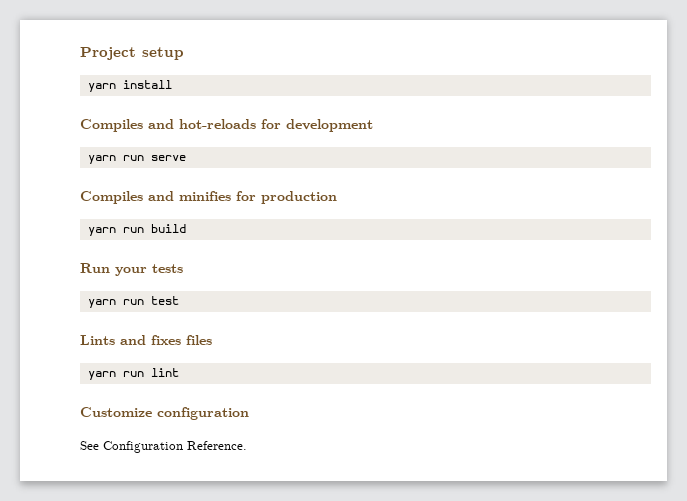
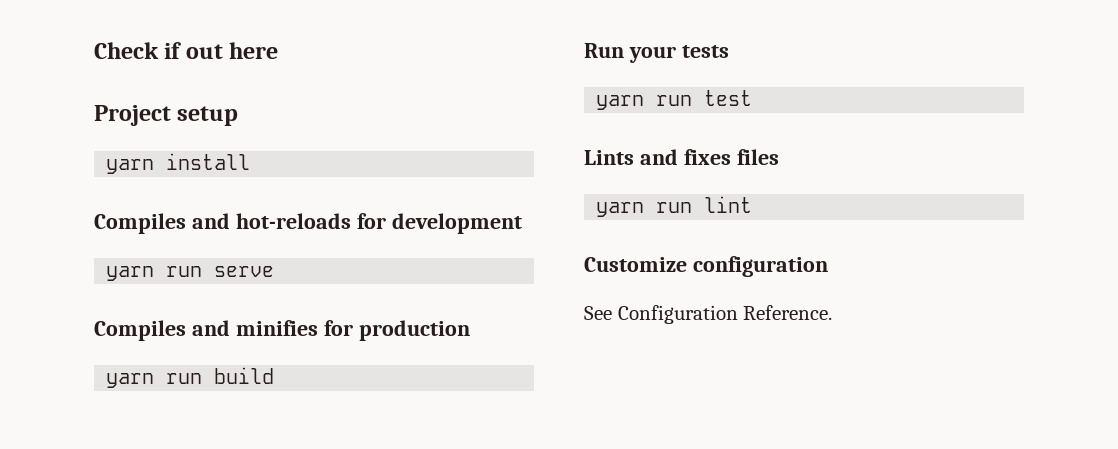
(80, 53) none -> [94,42,279,59] Check if out here //

